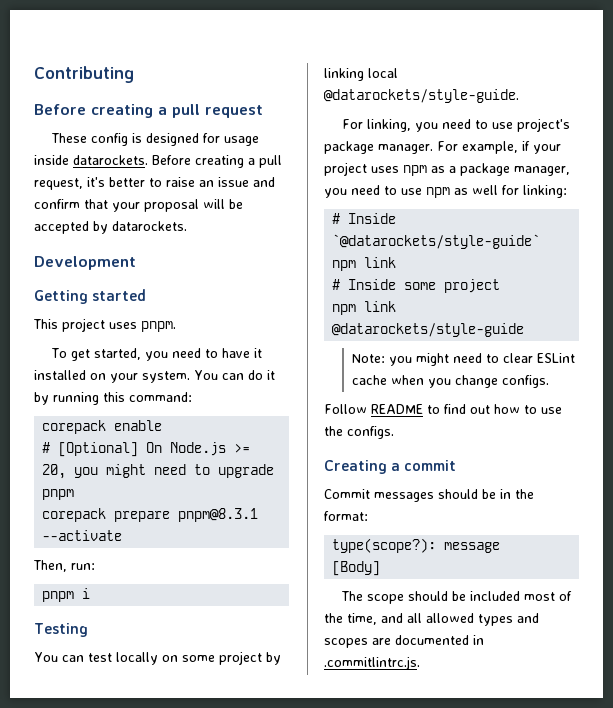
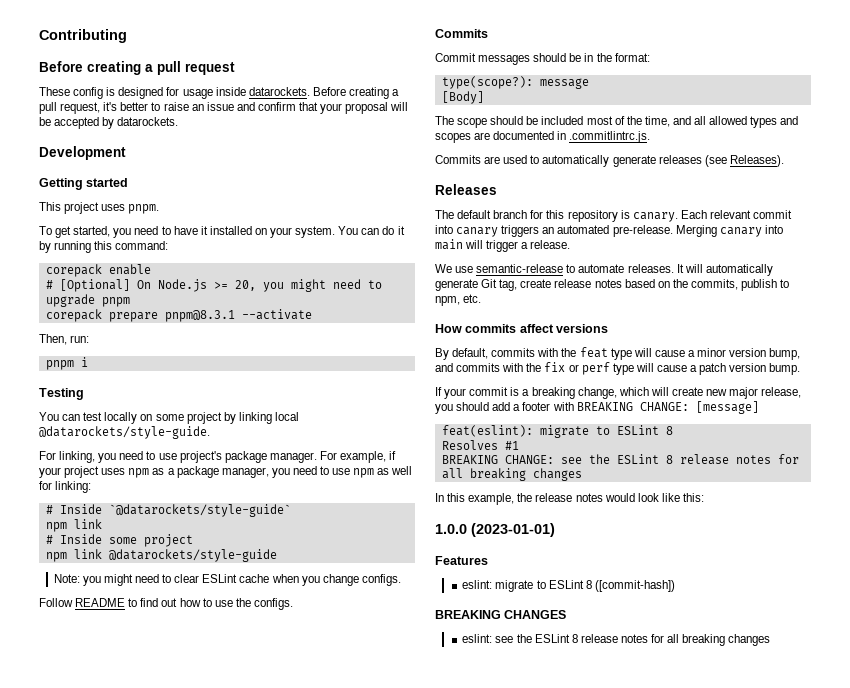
[324,460,457,474] Creating a commit -> [435,29,488,38] Commits
(420, 663) none -> [435,155,784,167] [435,184,497,195] [435,210,793,222] [435,225,783,237] [435,239,571,252] [435,264,773,276] [435,279,790,291] [435,294,482,306] [435,324,609,333] [435,347,801,360] [435,362,801,375] [435,387,802,399] [435,401,759,414] [441,425,673,438] [441,440,519,450] [441,454,799,465] [441,468,582,481] [435,493,704,505] [435,523,555,537] [435,556,488,565] [462,580,675,592] [435,610,567,619] [462,634,771,646] // Commits are used to automatically generate releases (see Releases). // Releases // The default branch for this repository is canary. Each relevant commit into canary triggers an automated pre-release. Merging canary into main will trigger a release. // We use semantic-release to automate releases. It will automatically generate Git tag, create release notes based on the commits, publish to npm, etc. // How commits affect versions // By default, commits with the feat type will cause a minor version bump, and commits with the fix or perf type will cause a patch version bump. // If your commit is a breaking change, which will create new major release, you should add a footer with BREAKING CHANGE: [message] // feat(eslint): migrate to ESLint 8 // Resolves #1 // BREAKING CHANGE: see the ESLint 8 release notes for all breaking changes // In this example, the release notes would look like this: // 1.0.0 (2023-01-01) // Features // eslint: migrate to ESLint 8 ([commit-hash]) // BREAKING CHANGES // eslint: see the ESLint 8 release notes for all breaking changes

